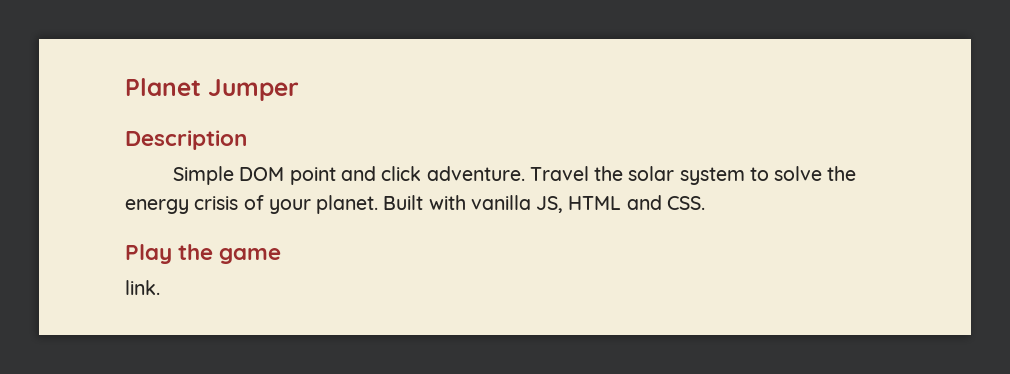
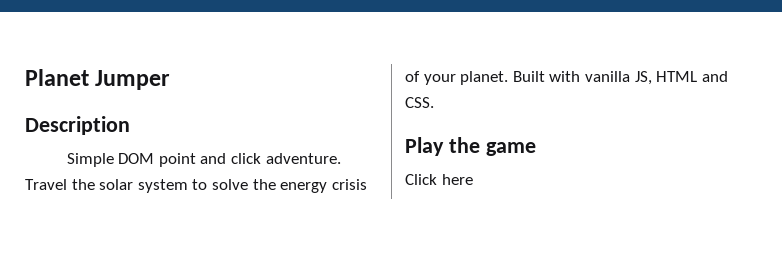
[125,280,160,295] link. -> [405,174,473,185] Click here

